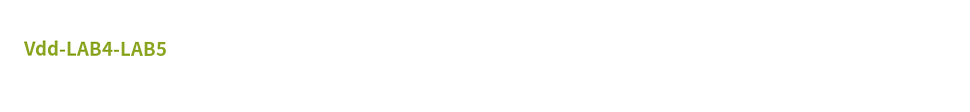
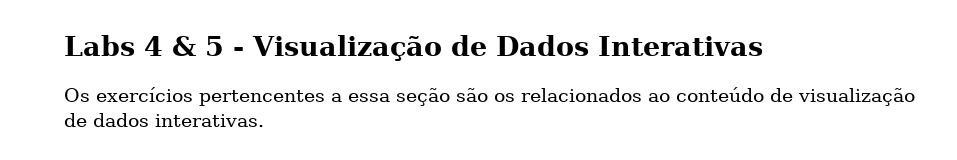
[22,39,168,57] Vdd-LAB4-LAB5 -> [64,35,763,61] [64,87,915,106] [64,113,264,127] Labs 4 & 5 - Visualização de Dados Interativas // Os exercícios pertencentes a essa seção são os relacionados ao conteúdo de visualização de dados interativas.

